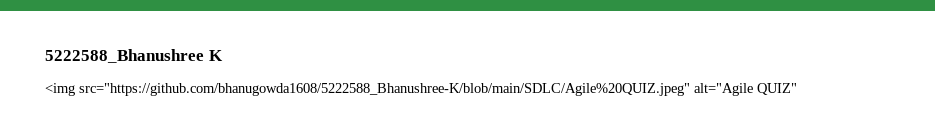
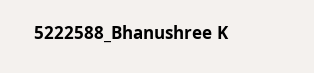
[45,83,797,96] // <img src="https://github.com/bhanugowda1608/5222588_Bhanushree-K/blob/main/SDLC/Agile%20QUIZ.jpeg" alt="Agile QUIZ" -> (229, 32) none

